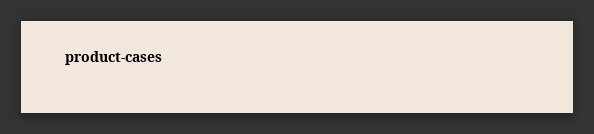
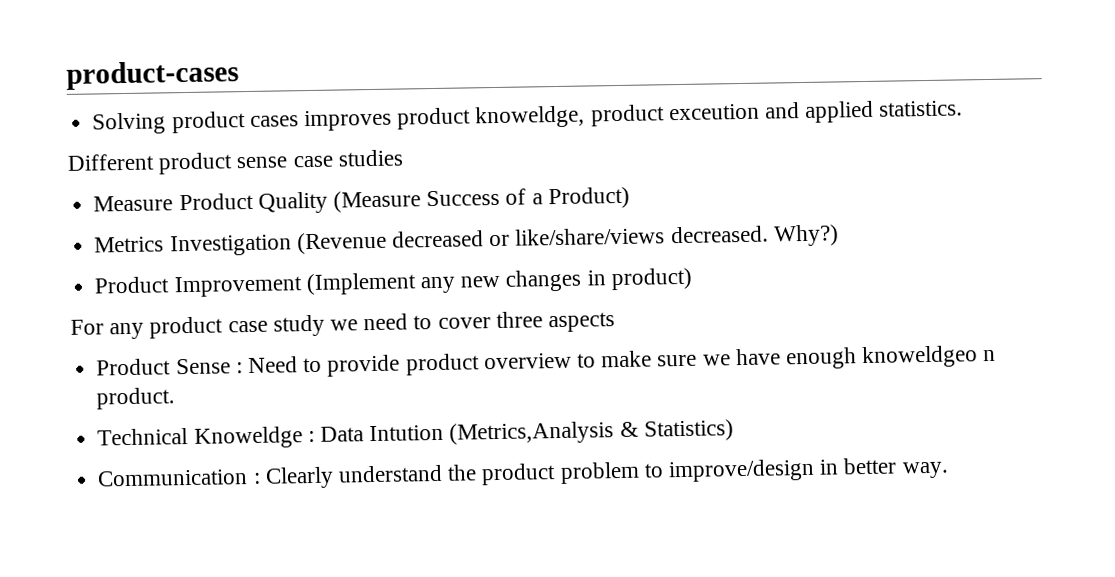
(162, 58) none -> [92,100,964,135] [67,149,403,175] [93,186,630,214] [94,224,839,257] [94,267,693,298] [70,311,616,340] [96,345,997,377] [96,387,176,410] [97,419,734,449] [97,457,949,489] // Solving product cases improves product knoweldge, product exceution and applied statistics. // Different product sense case studies // Measure Product Quality (Measure Success of a Product) // Metrics Investigation (Revenue decreased or like/share/views decreased. Why?) // Product Improvement (Implement any new changes in product) // For any product case study we need to cover three aspects // Product Sense : Need to provide product overview to make sure we have enough knoweldgeo n product. // Technical Knoweldge : Data Intution (Metrics,Analysis & Statistics) // Communication : Clearly understand the product problem to improve/design in better way.

